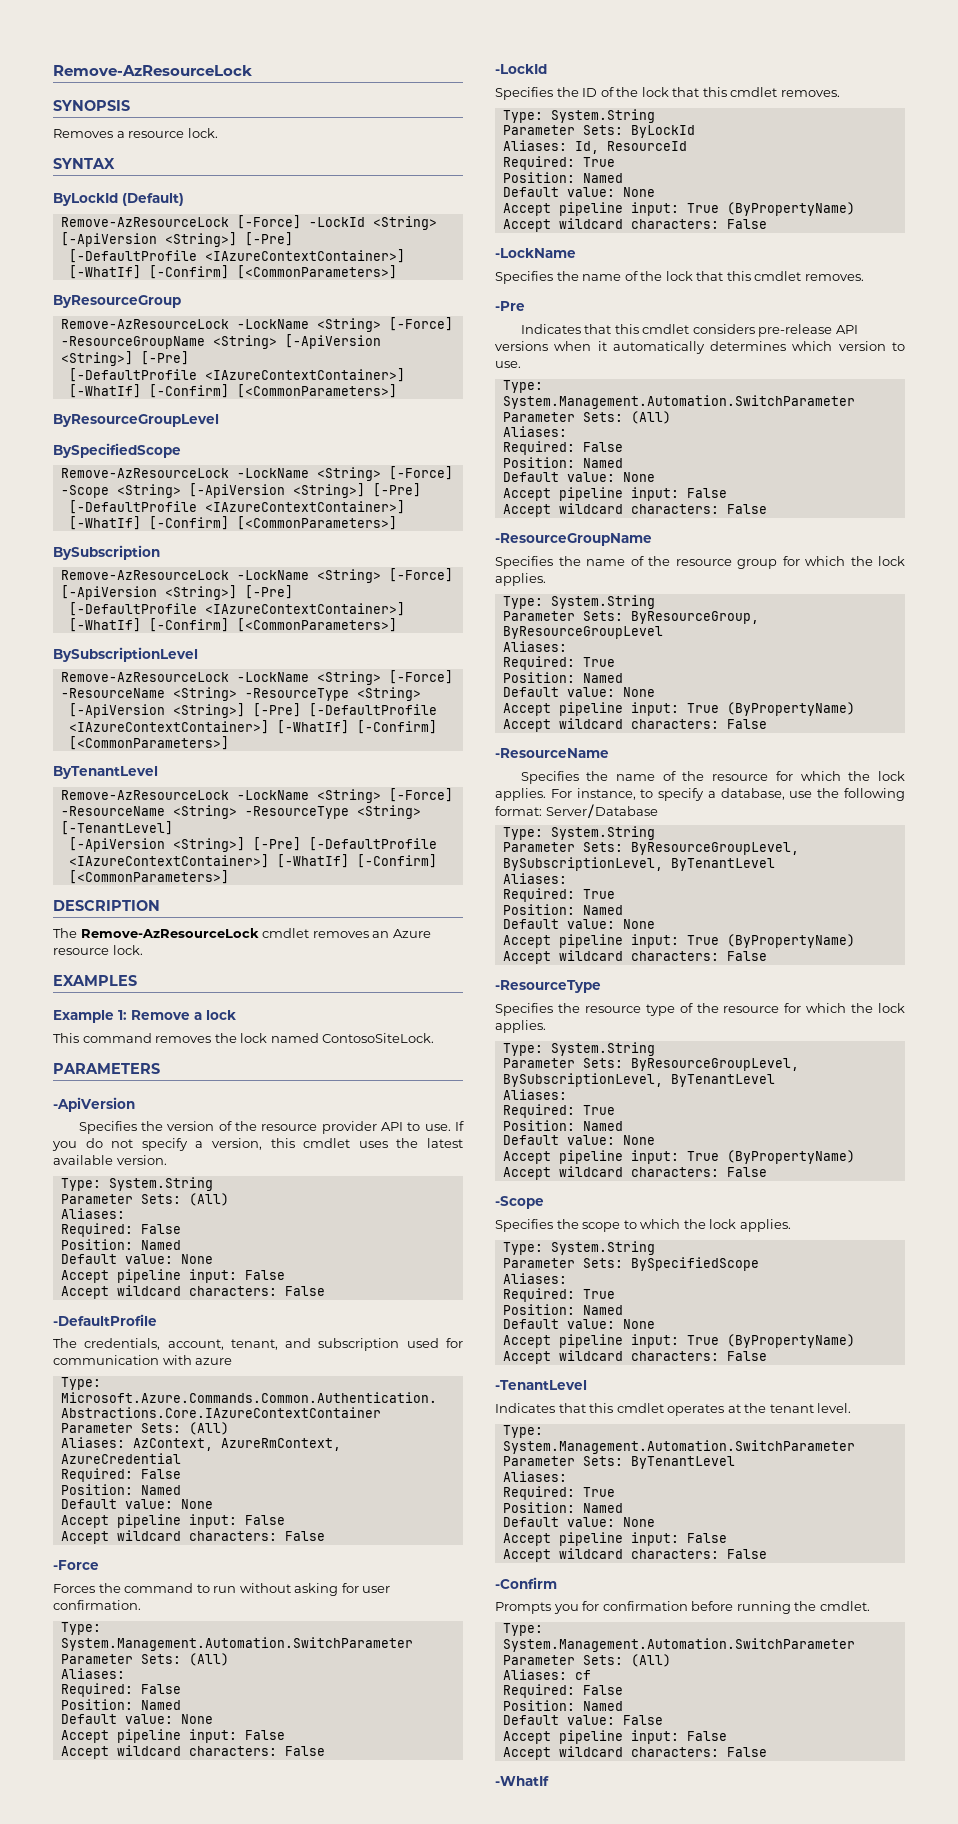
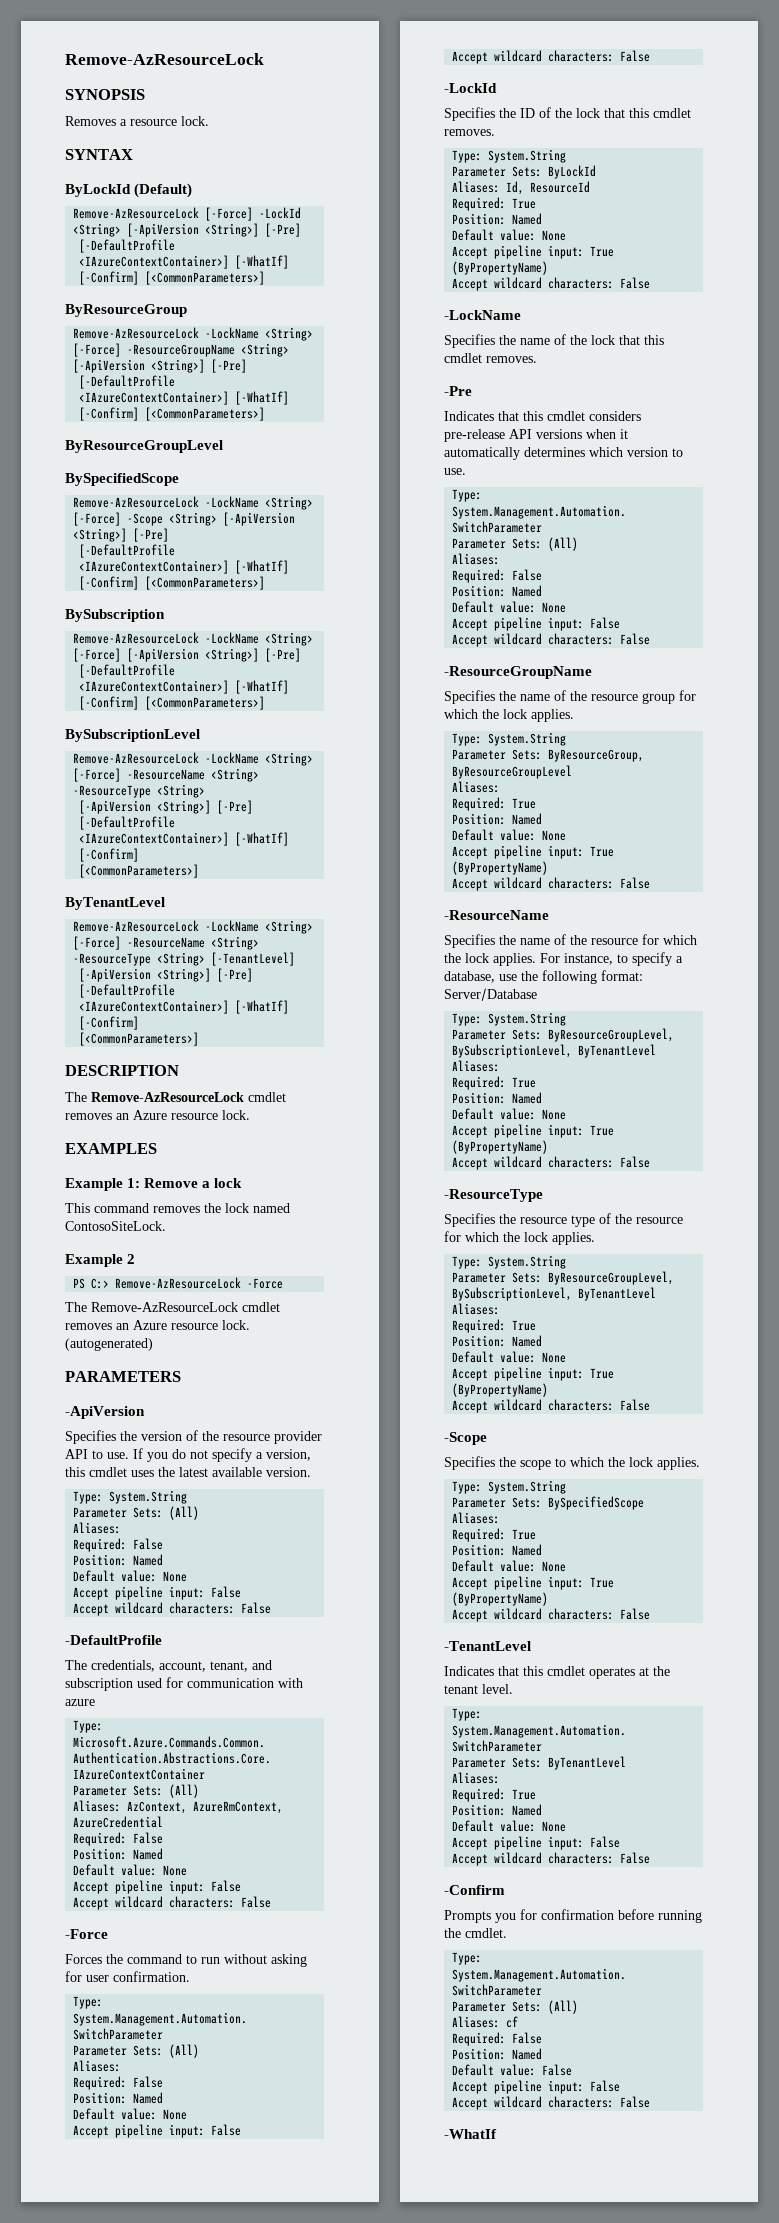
(435, 1038) none -> [65,1254,136,1267] [73,1277,284,1289] [65,1302,280,1312] [65,1320,250,1330] [65,1338,153,1351] // Example 2 // PS C:> Remove-AzResourceLock -Force // The Remove-AzResourceLock cmdlet removes an Azure resource lock. (autogenerated)

